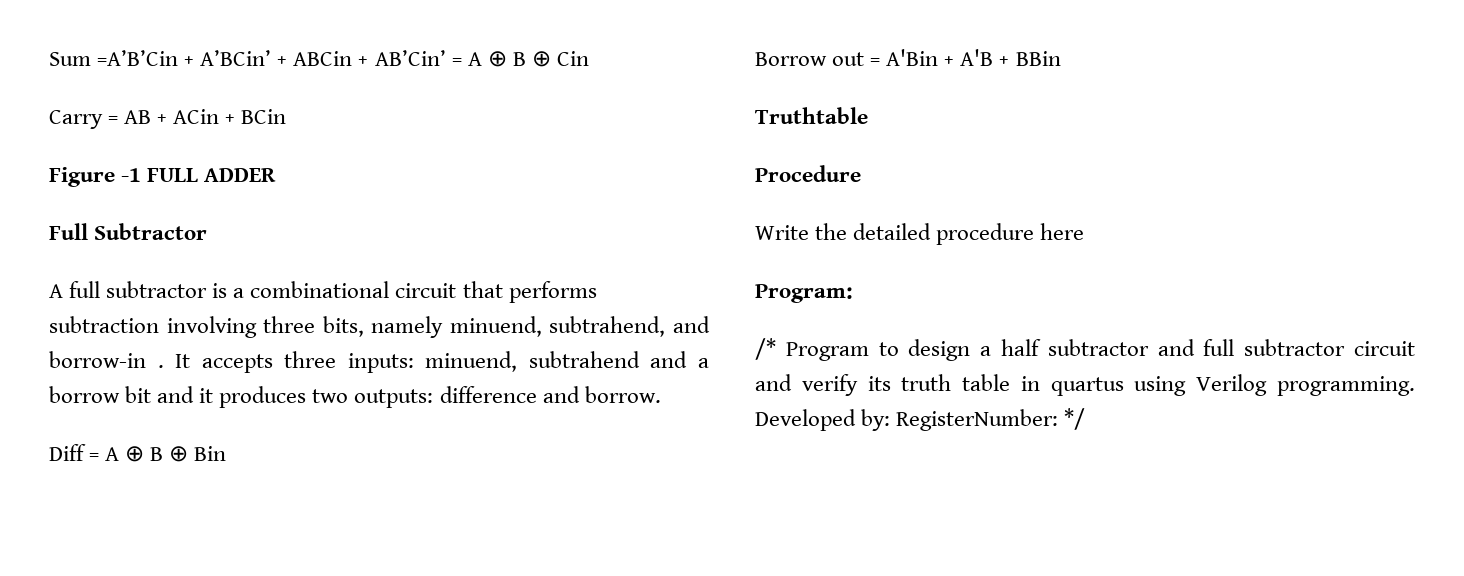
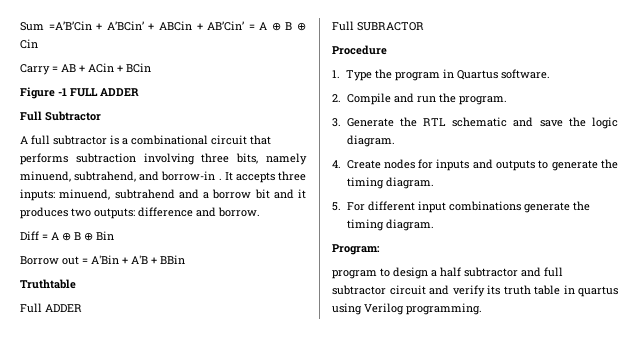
[755,165,861,182] [755,223,1085,245] Procedure // Write the detailed procedure here -> [20,303,82,313] [332,21,424,31] [332,45,387,55] [332,69,550,81] [332,93,507,105] [332,117,618,129] [346,135,395,147] [332,159,618,171] [346,177,434,189] [332,201,590,213] [346,219,434,231] Full ADDER // Full SUBRACTOR // Procedure // 1. Type the program in Quartus software. // 2. Compile and run the program. // 3. Generate the RTL schematic and save the logic diagram. // 4. Create nodes for inputs and outputs to generate the timing diagram. // 5. For different input combinations generate the timing diagram.
[755,338,869,361] /* Program -> [332,270,377,279] program
[755,408,1086,431] Developed by: RegisterNumber: */ -> (482, 309) none

